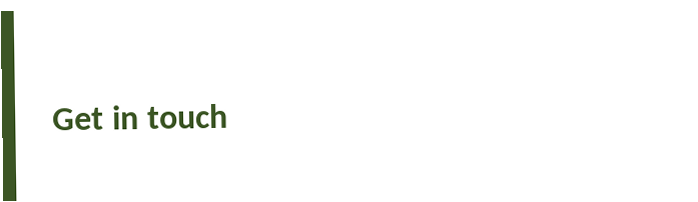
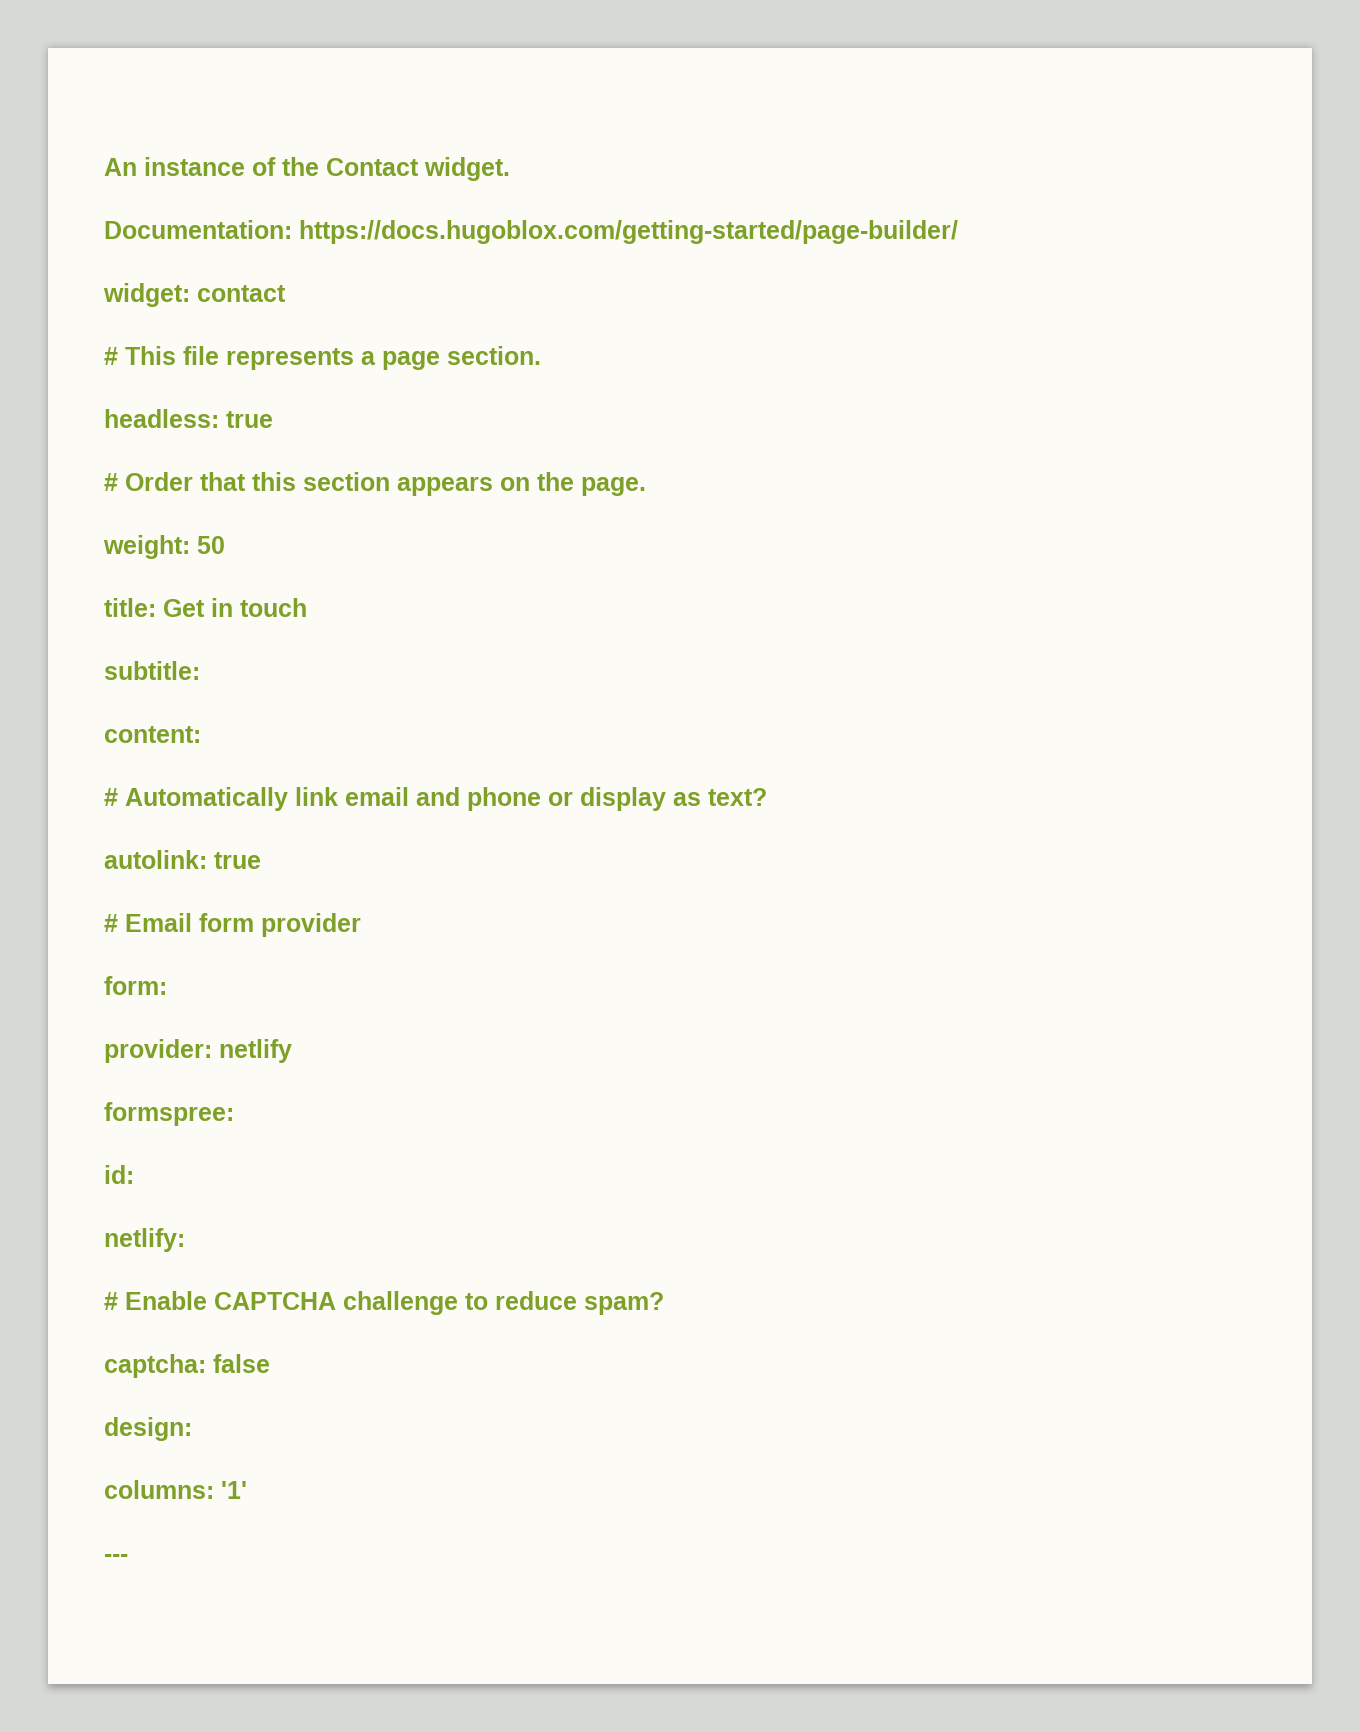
[52,103,229,131] Get in touch -> [104,157,510,181] [104,220,958,244] [103,283,286,307] [104,346,541,370] [104,409,273,428] [104,472,646,496] [103,535,225,559] [104,598,307,617] [104,661,200,680] [104,726,201,743] [104,787,767,811] [104,850,261,869] [104,913,361,937] [104,976,167,995] [104,1039,292,1063] [104,1102,234,1126] [104,1165,134,1184] [104,1228,185,1252] [104,1291,664,1315] [104,1354,270,1378] [104,1417,192,1441] [104,1480,247,1499] [104,1554,128,1562] An instance of the Contact widget. // Documentation: https://docs.hugoblox.com/getting-started/page-builder/ // widget: contact // # This file represents a page section. // headless: true // # Order that this section appears on the page. // weight: 50 // title: Get in touch // subtitle: // content: // # Automatically link email and phone or display as text? // autolink: true // # Email form provider // form: // provider: netlify // formspree: // id: // netlify: // # Enable CAPTCHA challenge to reduce spam? // captcha: false // design: // columns: '1' // ---

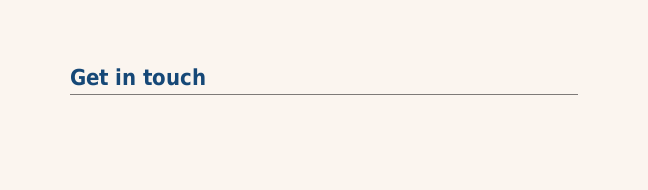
[104,157,510,181] [104,220,958,244] [103,283,286,307] [104,346,541,370] [104,409,273,428] [104,472,646,496] [103,535,225,559] [104,598,307,617] [104,661,200,680] [104,726,201,743] [104,787,767,811] [104,850,261,869] [104,913,361,937] [104,976,167,995] [104,1039,292,1063] [104,1102,234,1126] [104,1165,134,1184] [104,1228,185,1252] [104,1291,664,1315] [104,1354,270,1378] [104,1417,192,1441] [104,1480,247,1499] [104,1554,128,1562] An instance of the Contact widget. // Documentation: https://docs.hugoblox.com/getting-started/page-builder/ // widget: contact // # This file represents a page section. // headless: true // # Order that this section appears on the page. // weight: 50 // title: Get in touch // subtitle: // content: // # Automatically link email and phone or display as text? // autolink: true // # Email form provider // form: // provider: netlify // formspree: // id: // netlify: // # Enable CAPTCHA challenge to reduce spam? // captcha: false // design: // columns: '1' // --- -> [70,68,206,86] Get in touch

